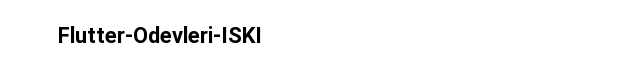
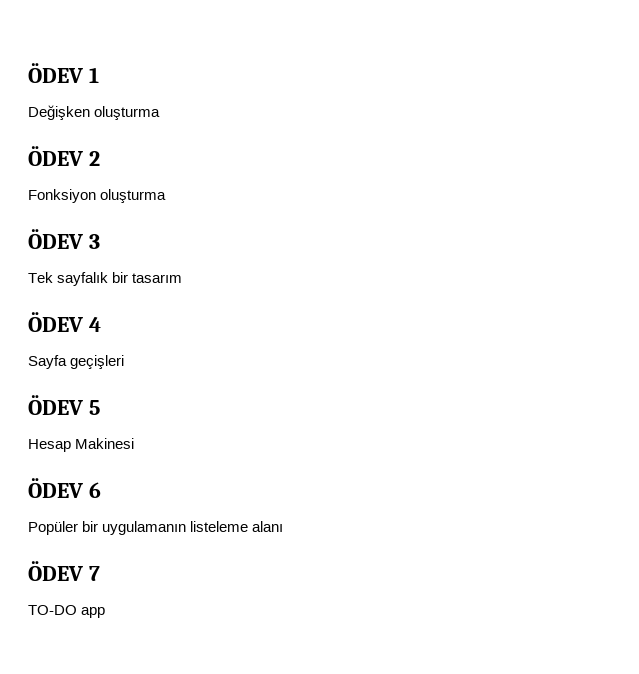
[58,26,262,43] Flutter-Odevleri-ISKI -> [28,63,99,83] [28,105,161,120] [28,146,100,166] [28,189,167,203] [28,229,100,249] [28,272,183,286] [28,312,101,332] [28,355,125,369] [28,395,100,415] [28,438,135,452] [28,478,101,498] [28,521,284,535] [28,561,100,581] [28,605,106,618] ÖDEV 1 // Değişken oluşturma // ÖDEV 2 // Fonksiyon oluşturma // ÖDEV 3 // Tek sayfalık bir tasarım // ÖDEV 4 // Sayfa geçişleri // ÖDEV 5 // Hesap Makinesi // ÖDEV 6 // Popüler bir uygulamanın listeleme alanı // ÖDEV 7 // TO-DO app

